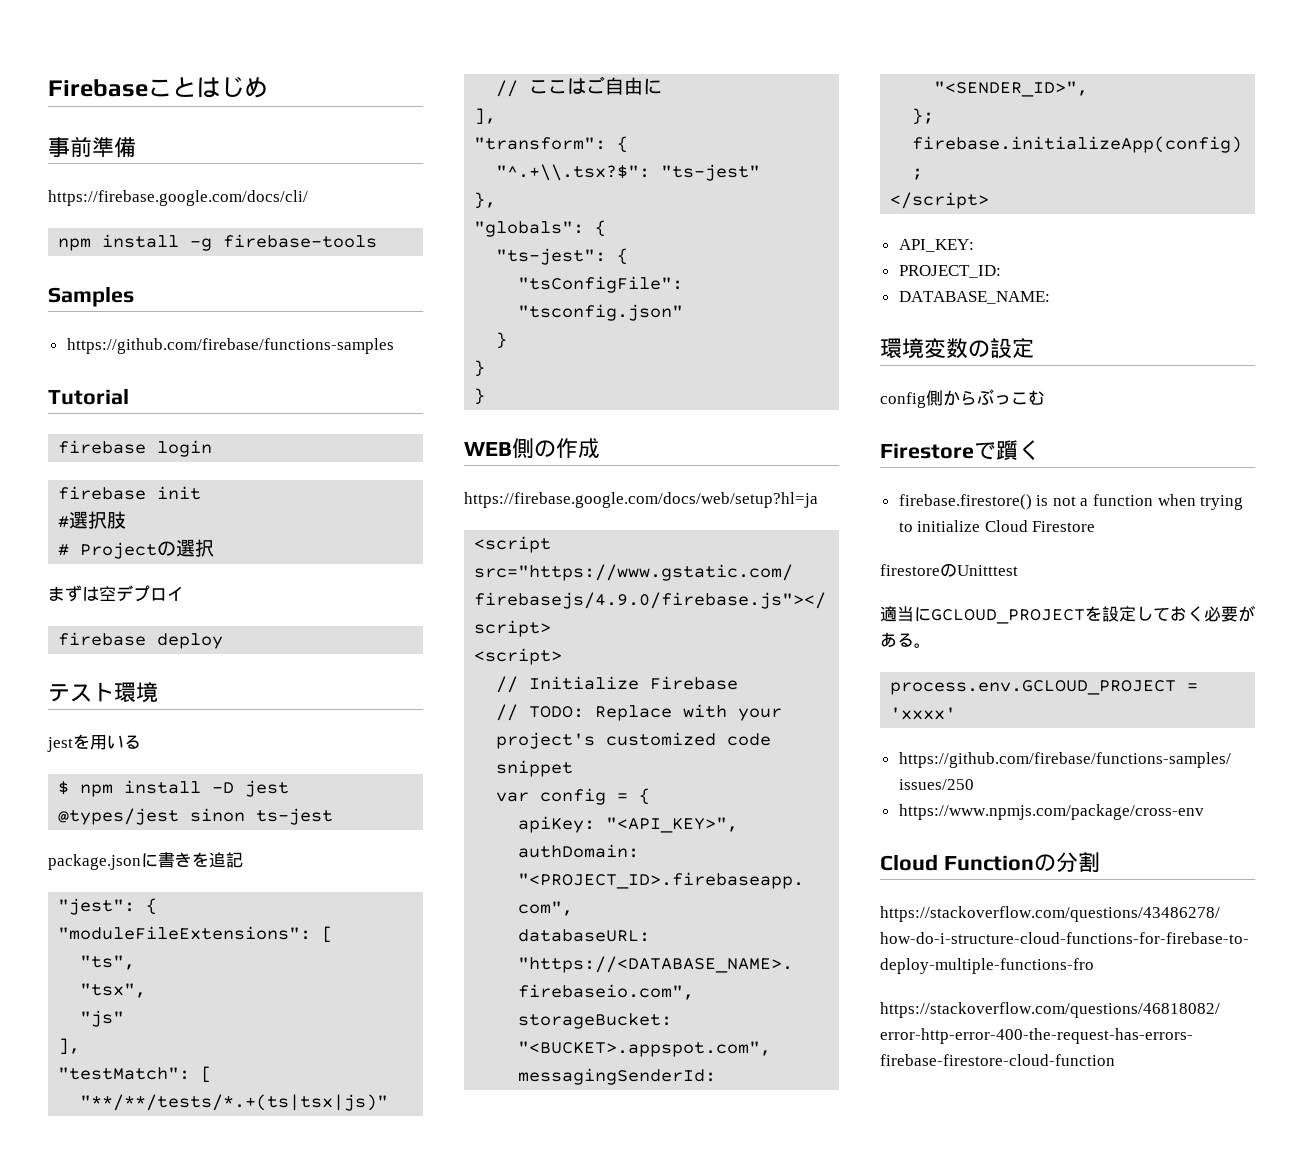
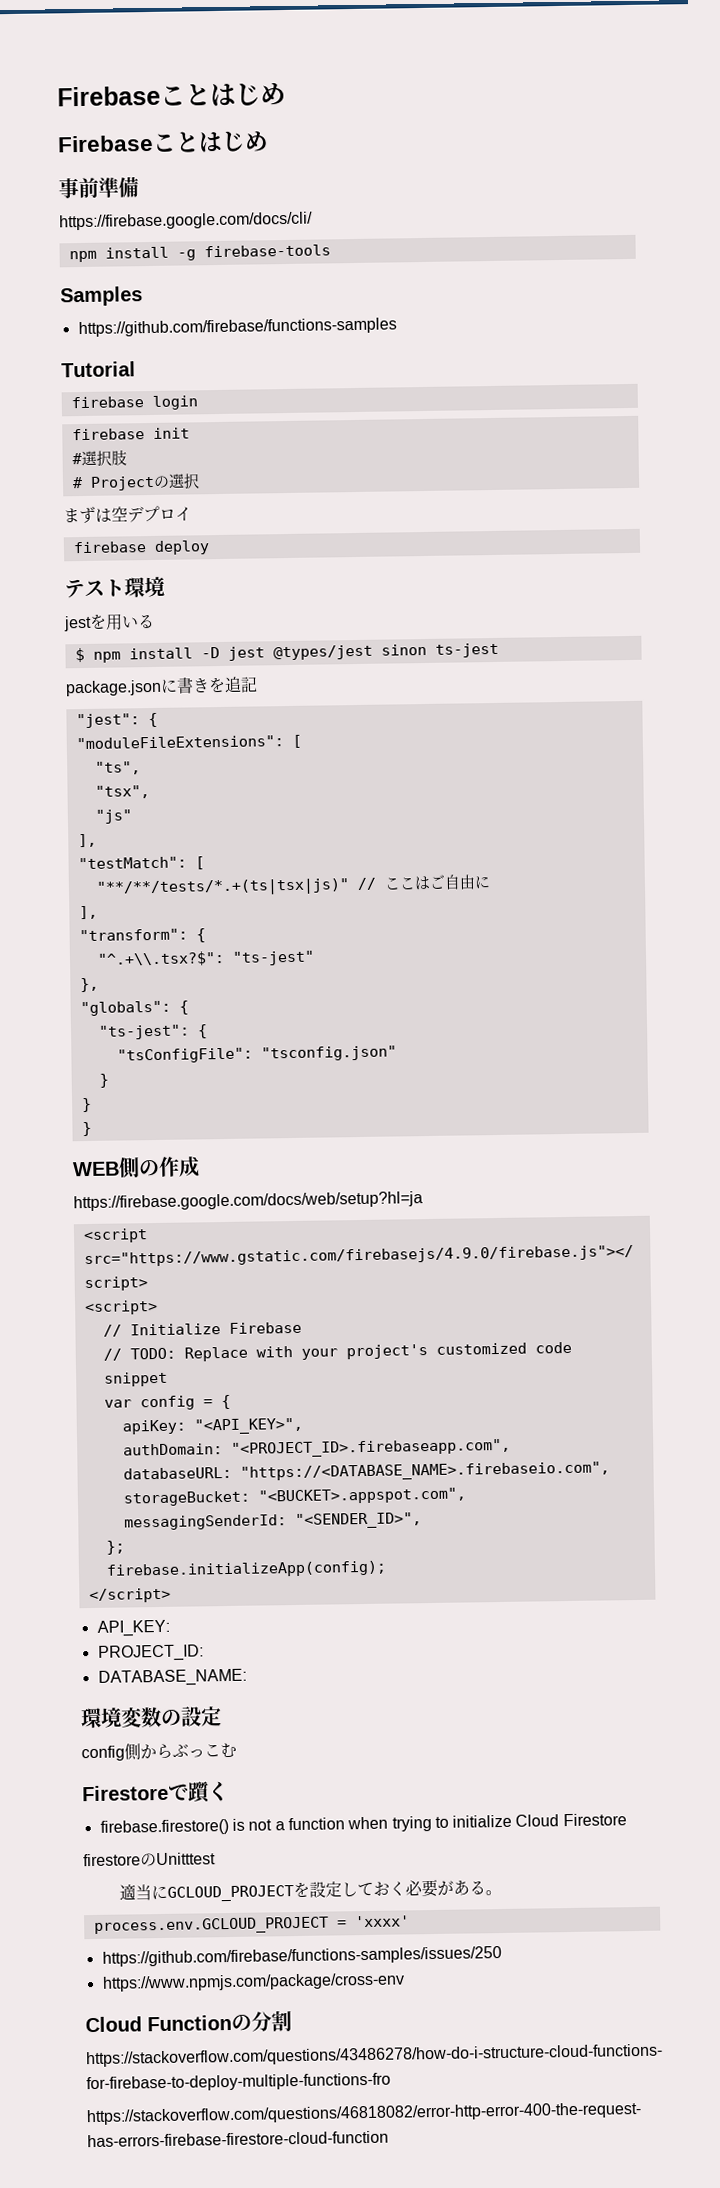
[48,76,268,98] Firebaseことはじめ -> [57,81,286,107] [57,130,269,153] Firebaseことはじめ // Firebaseことはじめ

